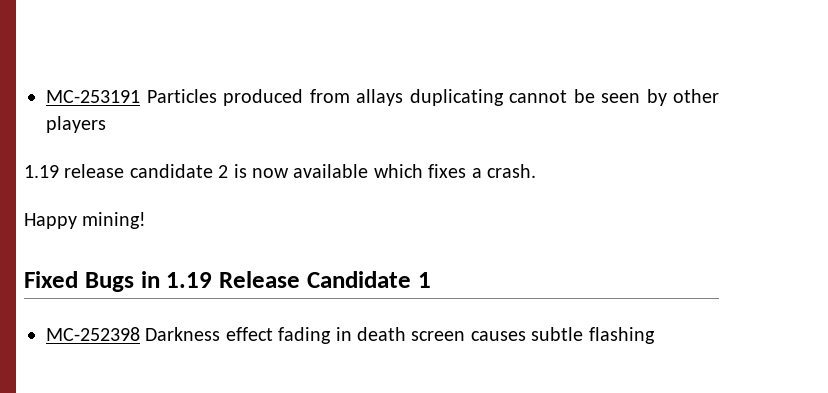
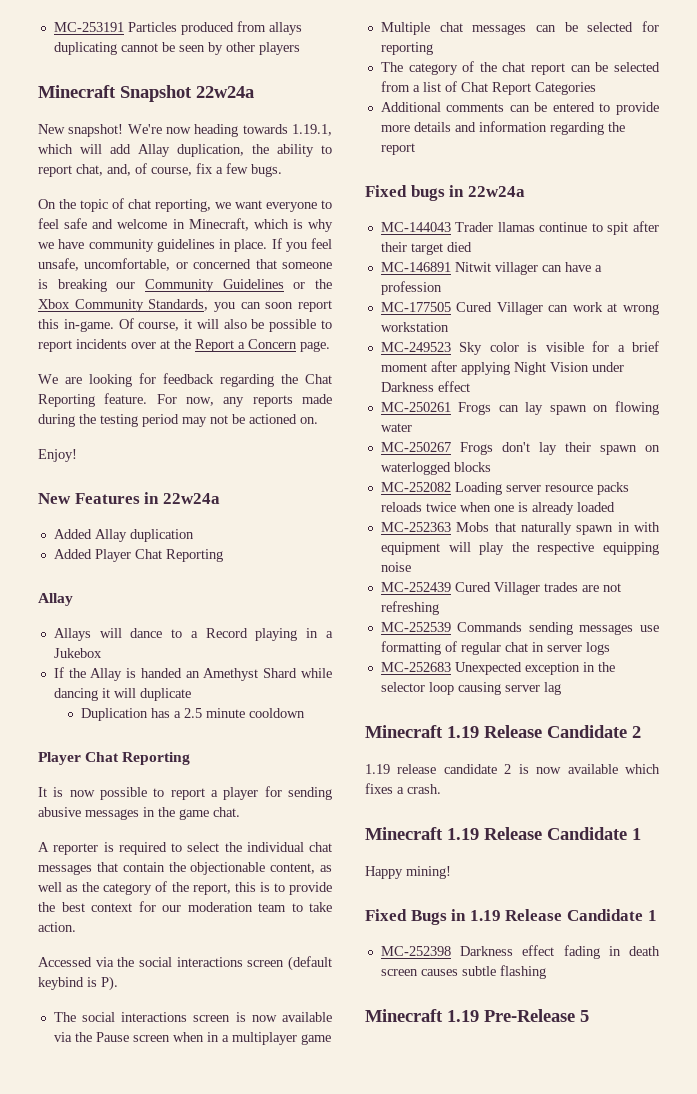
(106, 124) none -> [38,85,254,102] [38,124,332,137] [38,144,332,157] [38,163,282,177] [38,198,332,212] [38,218,333,232] [38,238,332,252] [38,258,332,271] [38,279,332,292] [38,299,332,312] [38,318,332,332] [38,339,330,352] [38,373,332,387] [38,393,332,407] [38,414,318,427] [38,449,77,462] [38,492,220,504] [53,529,194,542] [53,549,223,562] [38,593,73,606] [53,628,333,641] [53,648,102,658] [53,667,332,681] [53,688,191,701] [80,708,305,721] [38,752,191,765] [38,786,332,800] [38,807,240,820] [38,842,332,855] [38,862,332,875] [38,881,332,895] [38,901,332,912] [38,922,76,932] [38,956,332,971] [38,976,118,991] [53,1012,333,1022] [53,1032,331,1045] [380,21,659,35] [380,42,433,55] [380,61,660,75] [380,81,596,95] [380,102,659,115] [380,121,625,135] [380,143,415,155] [365,185,525,201] [380,221,659,235] [380,242,472,255] [380,262,602,275] [380,281,442,295] [380,302,659,315] [380,322,449,332] [380,341,659,355] [380,361,624,375] [380,381,470,392] [380,401,659,415] [380,423,412,432] [380,442,660,455] [380,462,491,475] [380,482,629,495] [380,502,615,515] [380,522,660,535] [380,542,659,555] [380,562,411,572] [380,582,621,595] [380,601,439,615] [380,622,659,635] [380,641,610,655] [380,662,615,675] [380,682,561,695] [365,725,641,738] // Minecraft Snapshot 22w24a // New snapshot! We're now heading towards 1.19.1, which will add Allay duplication, the ability to report chat, and, of course, fix a few bugs. // On the topic of chat reporting, we want everyone to feel safe and welcome in Minecraft, which is why we have community guidelines in place. If you feel unsafe, uncomfortable, or concerned that someone is breaking our Community Guidelines or the Xbox Community Standards, you can soon report this in-game. Of course, it will also be possible to report incidents over at the Report a Concern page. // We are looking for feedback regarding the Chat Reporting feature. For now, any reports made during the testing period may not be actioned on. // Enjoy! // New Features in 22w24a // Added Allay duplication // Added Player Chat Reporting // Allay // Allays will dance to a Record playing in a Jukebox // If the Allay is handed an Amethyst Shard while dancing it will duplicate // Duplication has a 2.5 minute cooldown // Player Chat Reporting // It is now possible to report a player for sending abusive messages in the game chat. // A reporter is required to select the individual chat messages that contain the objectionable content, as well as the category of the report, this is to provide the best context for our moderation team to take action. // Accessed via the social interactions screen (default keybind is P). // The social interactions screen is now available via the Pause screen when in a multiplayer game // Multiple chat messages can be selected for reporting // The category of the chat report can be selected from a list of Chat Report Categories // Additional comments can be entered to provide more details and information regarding the report // Fixed bugs in 22w24a // MC-144043 Trader llamas continue to spit after their target died // MC-146891 Nitwit villager can have a profession // MC-177505 Cured Villager can work at wrong workstation // MC-249523 Sky color is visible for a brief moment after applying Night Vision under Darkness effect // MC-250261 Frogs can lay spawn on flowing water // MC-250267 Frogs don't lay their spawn on waterlogged blocks // MC-252082 Loading server resource packs reloads twice when one is already loaded // MC-252363 Mobs that naturally spawn in with equipment will play the respective equipping noise // MC-252439 Cured Villager trades are not refreshing // MC-252539 Commands sending messages use formatting of regular chat in server logs // MC-252683 Unexpected exception in the selector loop causing server lag // Minecraft 1.19 Release Candidate 2
(536, 171) none -> [365,827,641,840] // Minecraft 1.19 Release Candidate 1
(655, 335) none -> [365,1009,589,1022] // Minecraft 1.19 Pre-Release 5

